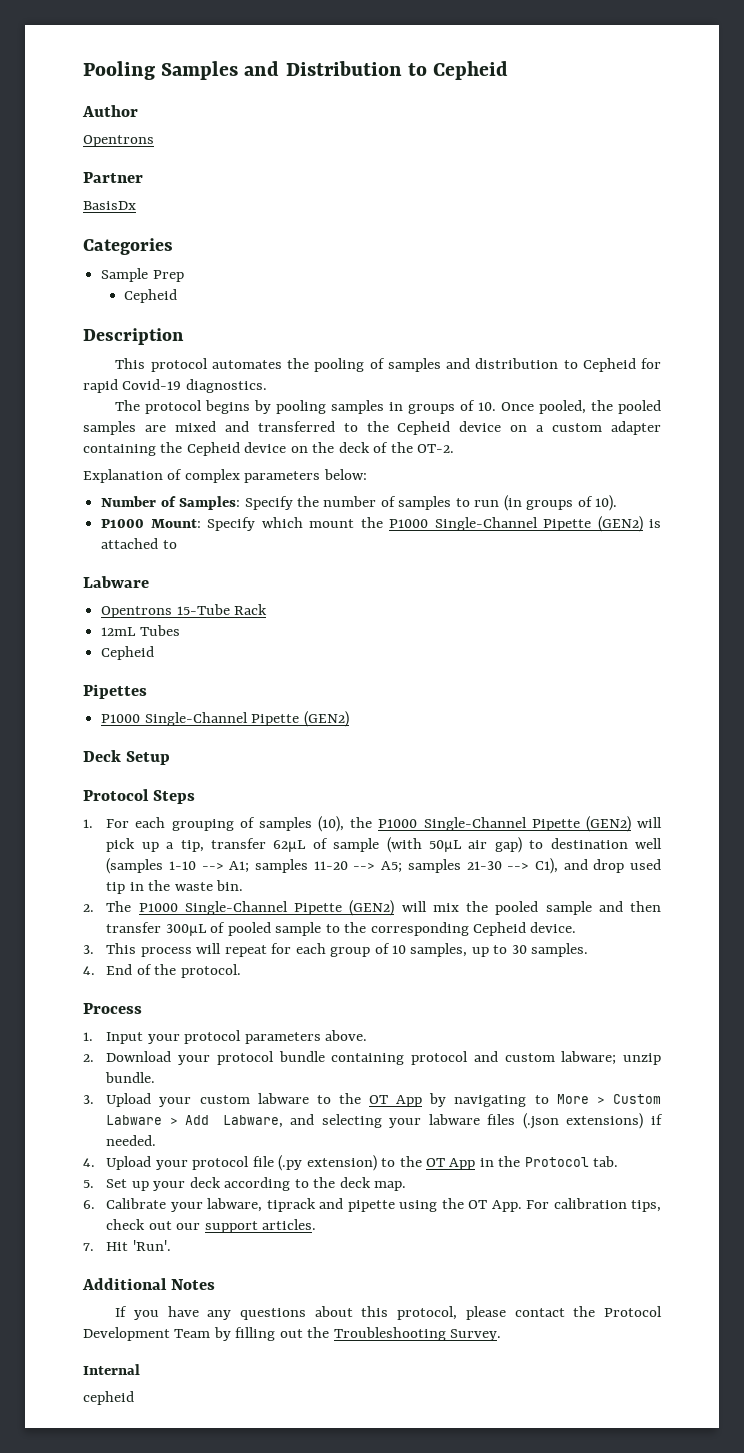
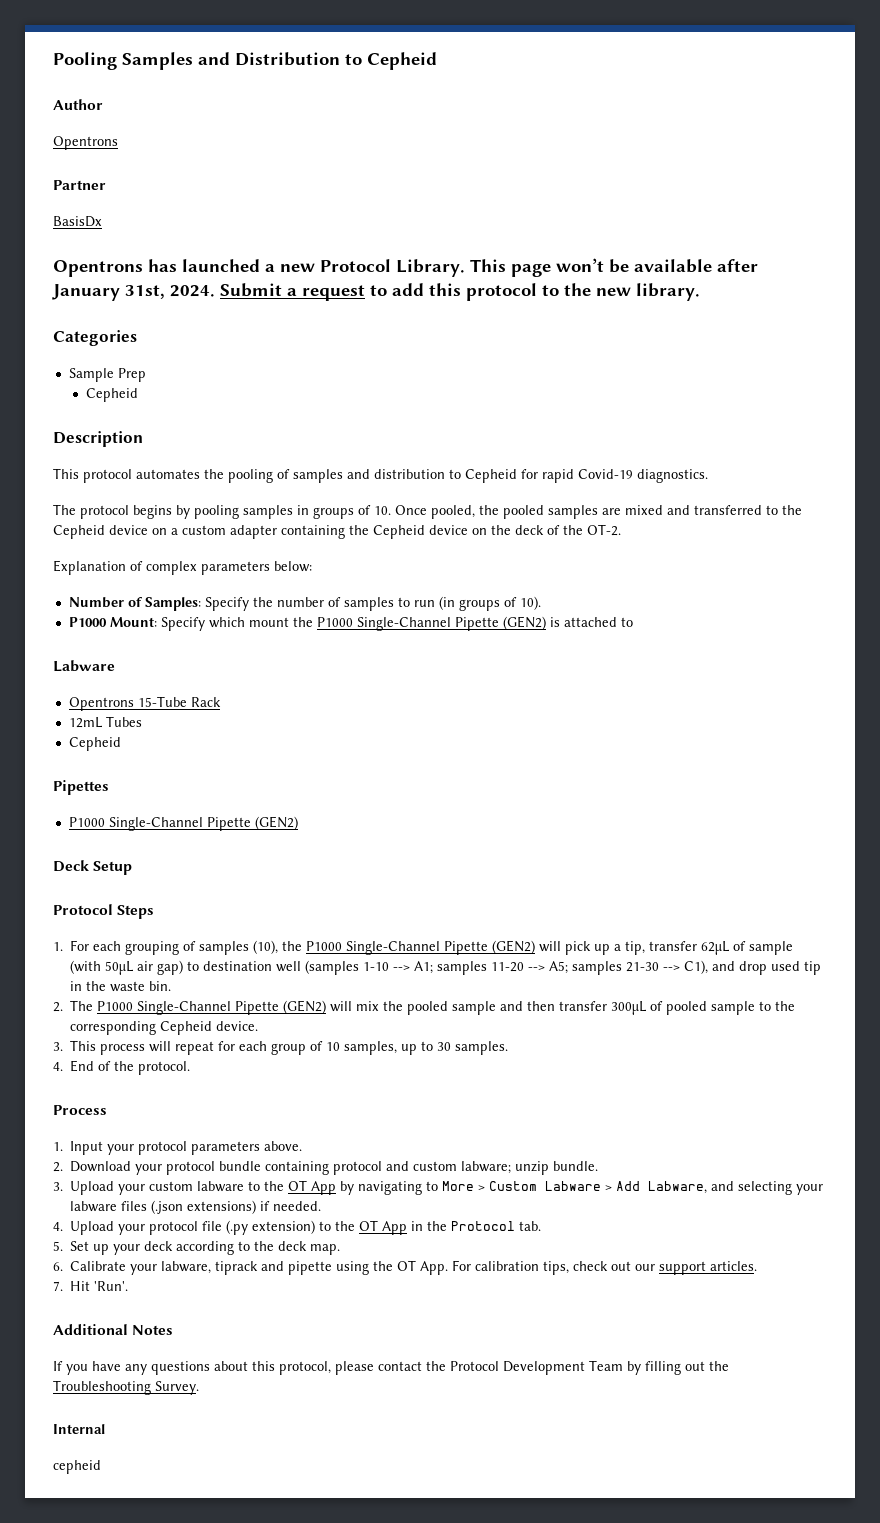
(136, 205) none -> [53,258,758,277] [52,283,700,301] // Opentrons has launched a new Protocol Library. This page won’t be available after January 31st, 2024. Submit a request to add this protocol to the new library.

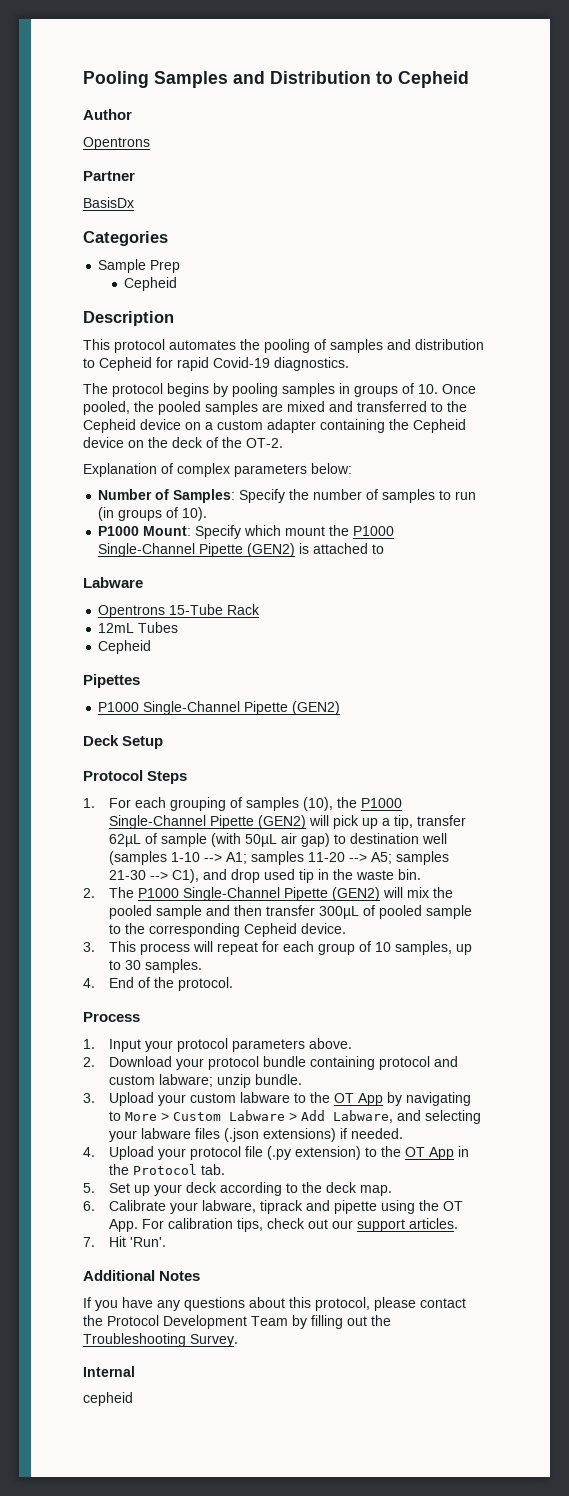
[53,258,758,277] [52,283,700,301] // Opentrons has launched a new Protocol Library. This page won’t be available after January 31st, 2024. Submit a request to add this protocol to the new library. -> (134, 202) none

